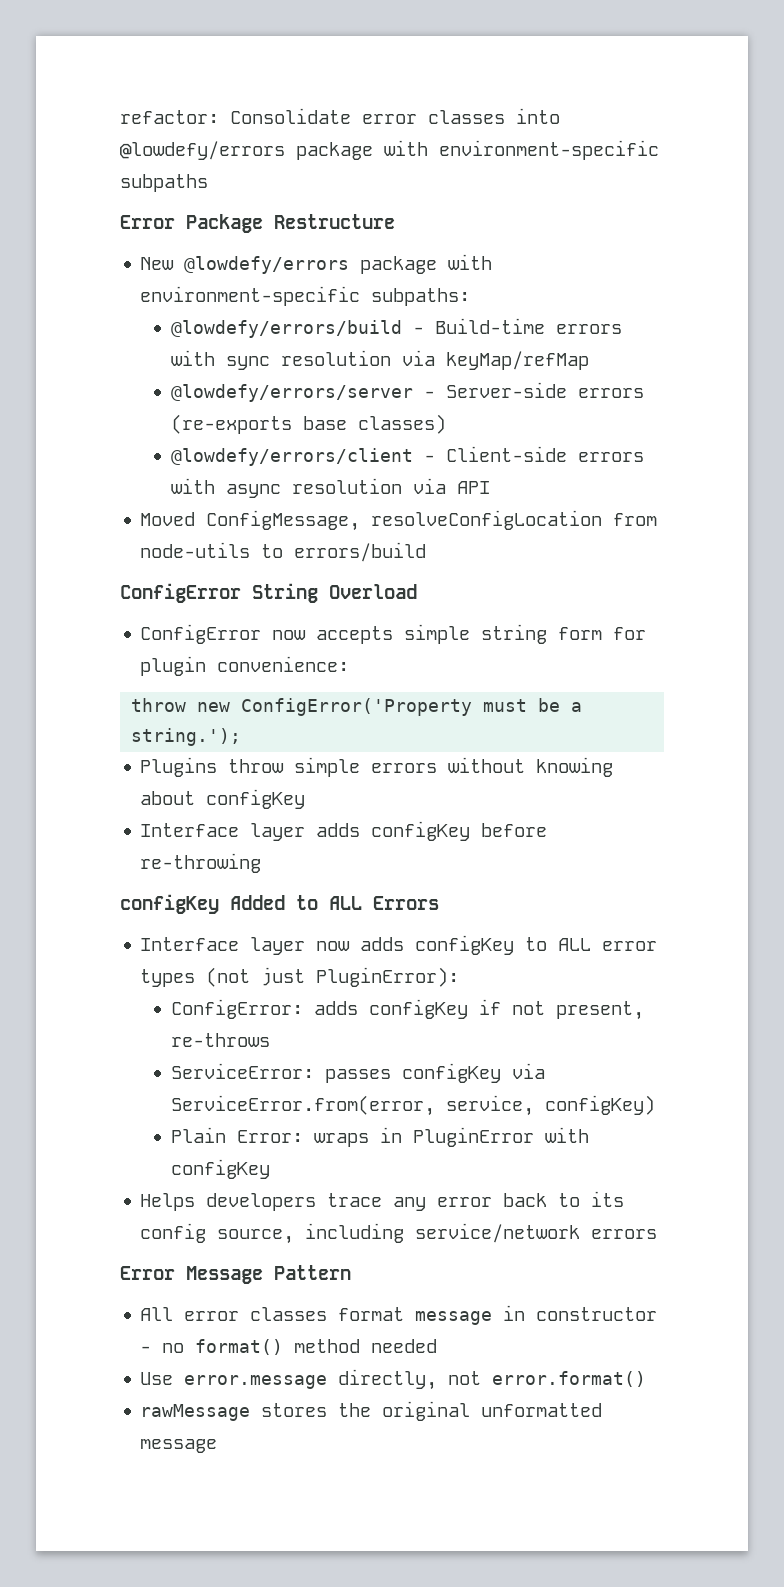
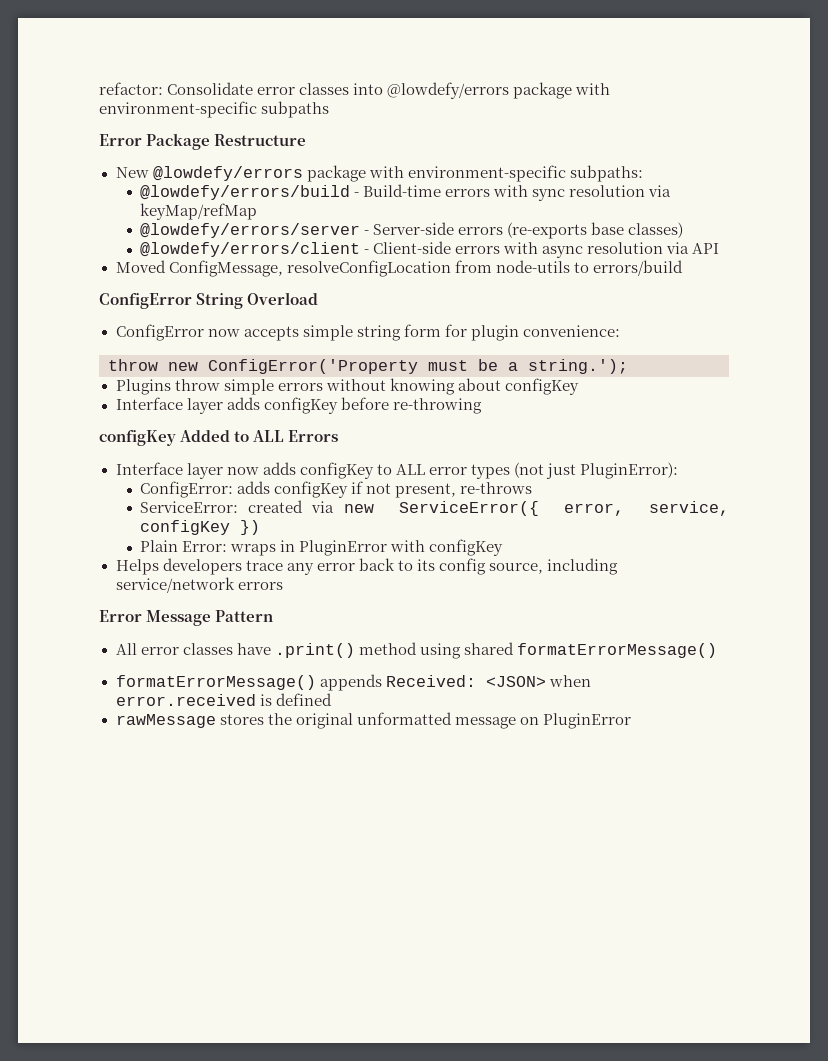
[324,1063,545,1083] [170,1095,655,1116] passes configKey via ServiceError.from(error, service, configKey) -> [248,500,729,516] [140,520,261,535] created via new ServiceError({ error, service, configKey })
[338,1305,658,1325] [140,1339,438,1355] [140,1369,647,1390] format message in constructor - no format() method needed // Use error.message directly, not error.format() -> [236,642,717,659] [115,674,591,691] [115,693,332,706] have .print() method using shared formatErrorMessage() // formatErrorMessage() appends Received: <JSON> when error.received is defined
(218, 1446) none -> [519,713,631,729] on PluginError

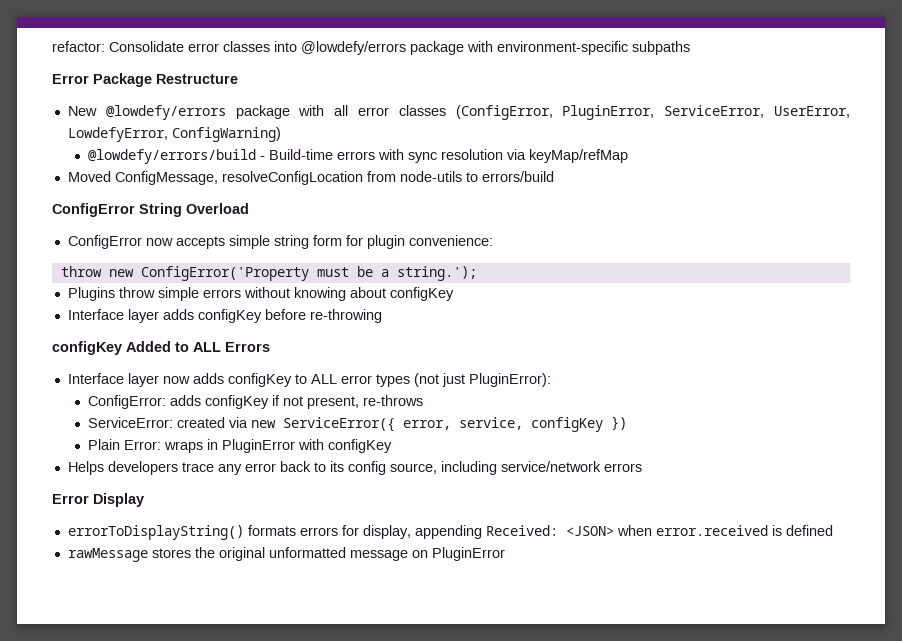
[407,165,643,182] environment-specific subpaths: -> [334,105,850,120] [67,127,281,142] all error classes (ConfigError, PluginError, ServiceError, UserError, LowdefyError, ConfigWarning)
[140,222,684,239] [140,241,720,258] // @lowdefy/errors/server - Server-side errors (re-exports base classes) // @lowdefy/errors/client - Client-side errors with async resolution via API -> (628, 156) none
[146,610,274,626] [115,642,717,659] [115,674,382,691] Message Pattern // All error classes have .print() method using shared formatErrorMessage() // formatErrorMessage() appends -> [93,493,144,507] [67,525,482,540] Display // errorToDisplayString() formats errors for display, appending

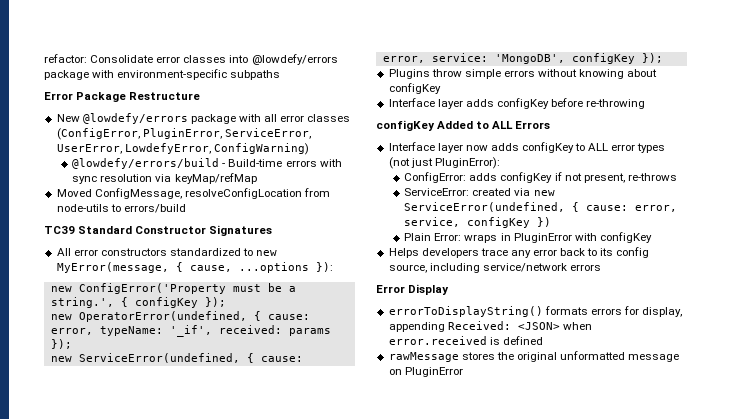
[52,203,249,217] [67,235,493,249] [60,266,102,277] ConfigError String Overload // ConfigError now accepts simple string form for plugin convenience: // throw -> [44,225,273,236] [56,248,278,256] [56,262,333,273] TC39 Standard Constructor Signatures // All error constructors standardized to new MyError(message, { cause, ...options }): //
[396,266,477,281] string.'); -> [50,297,226,308] [50,311,310,322] [50,325,331,337] [50,339,72,349] [50,353,303,363] [382,53,663,64] string.', { configKey }); // new OperatorError(undefined, { cause: error, typeName: '_if', received: params }); // new ServiceError(undefined, { cause: error, service: 'MongoDB', configKey });
[282,417,395,432] ServiceError({ -> [404,202,629,212] ServiceError(undefined, { cause:

